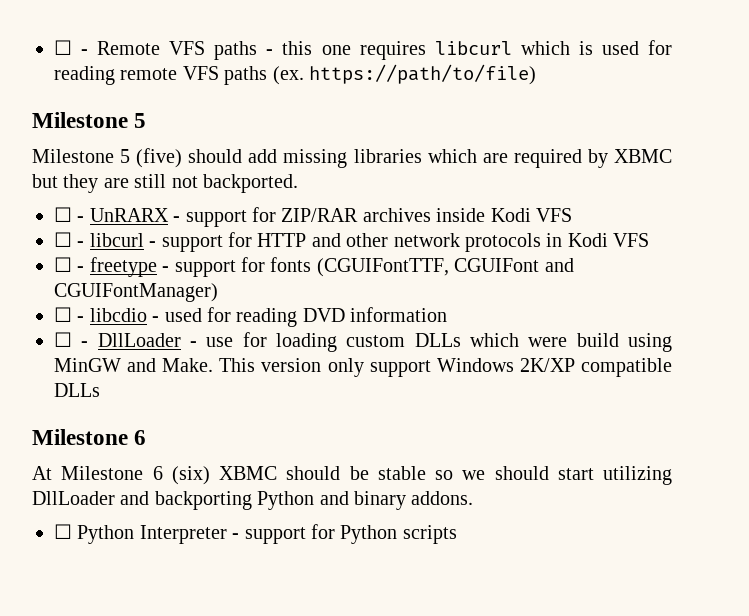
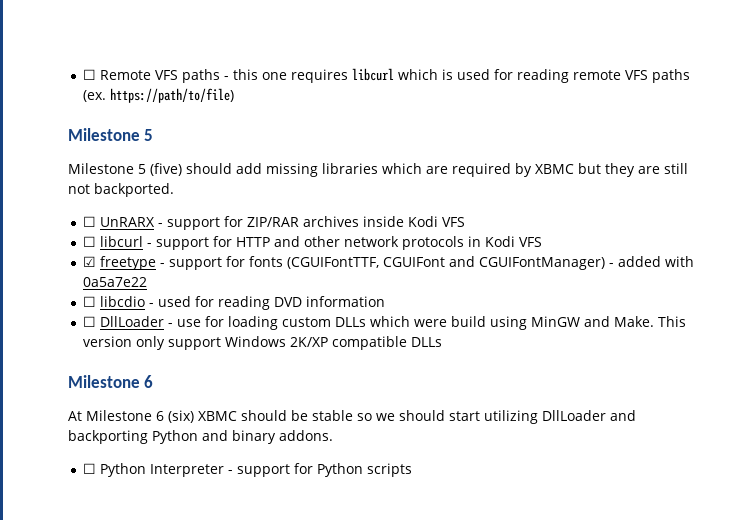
[54,40,89,55] ☐ - -> [83,69,97,80] ☐
[77,216,85,222] - -> (97, 221) none
[77,241,85,247] - -> (97, 241) none
[54,257,85,272] ☐ - -> [83,256,97,267] ☑
[54,307,85,322] // ☐ - -> [609,256,695,267] [83,277,148,287] [83,296,97,307] - added with 0a5a7e22 // ☐
[81,341,89,347] - -> (97, 321) none

